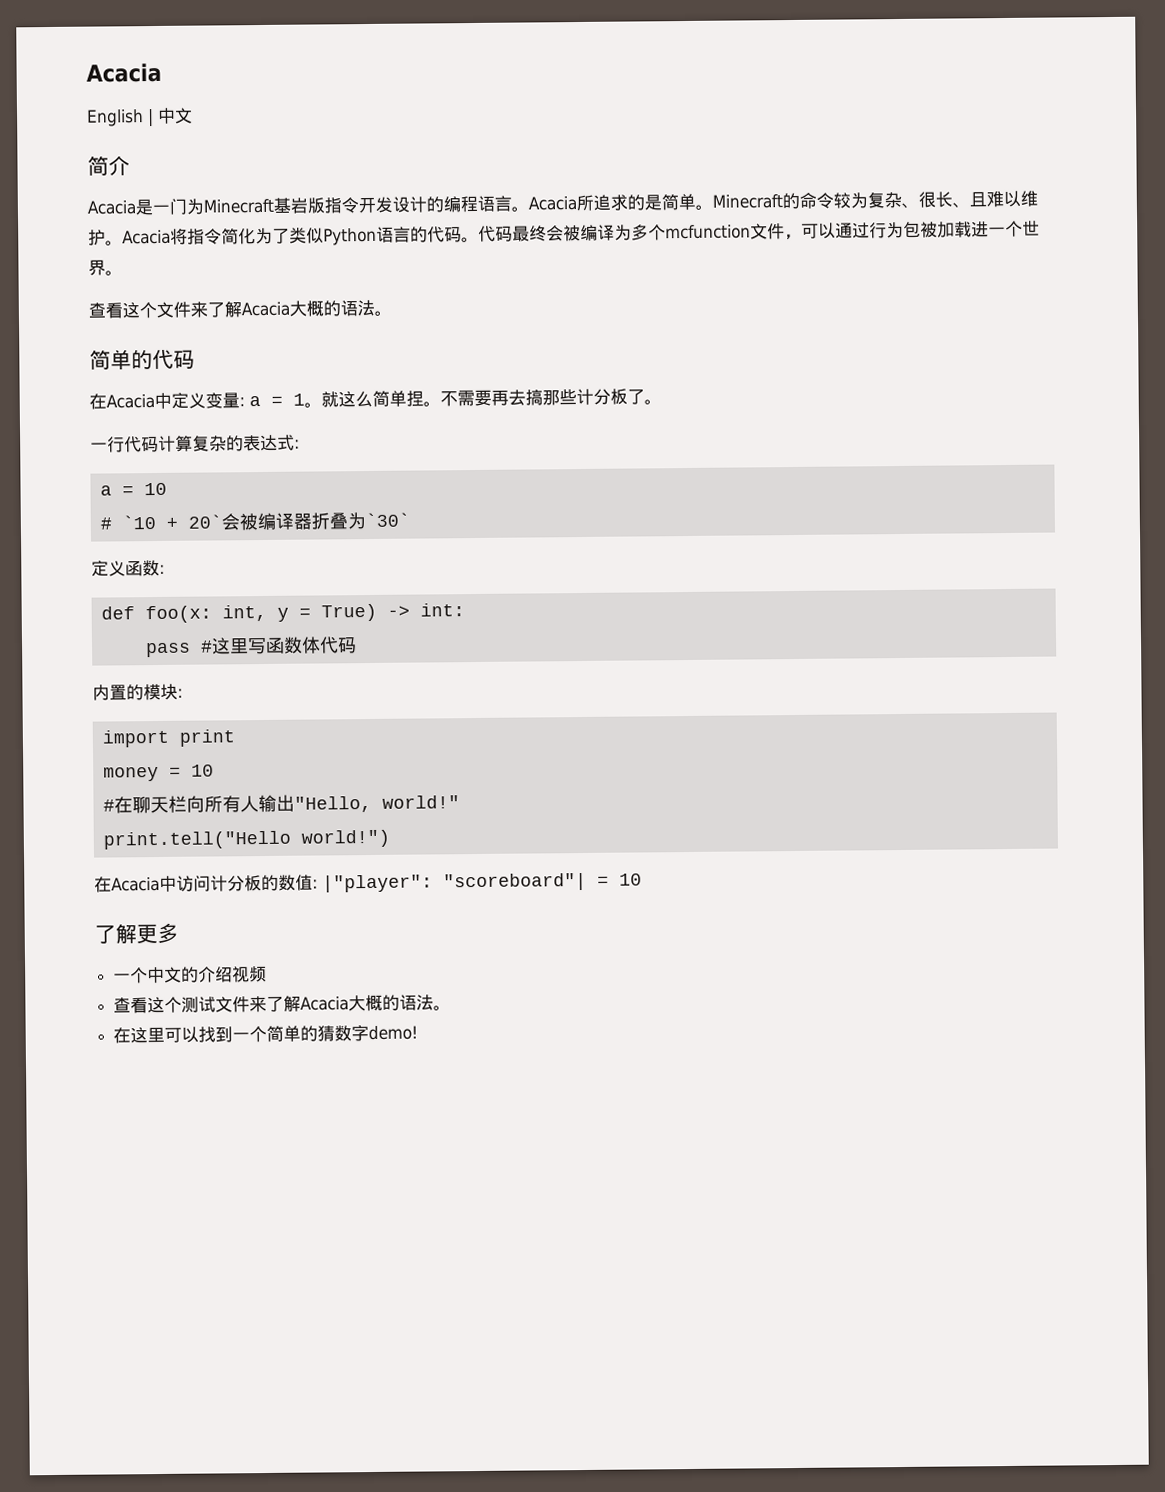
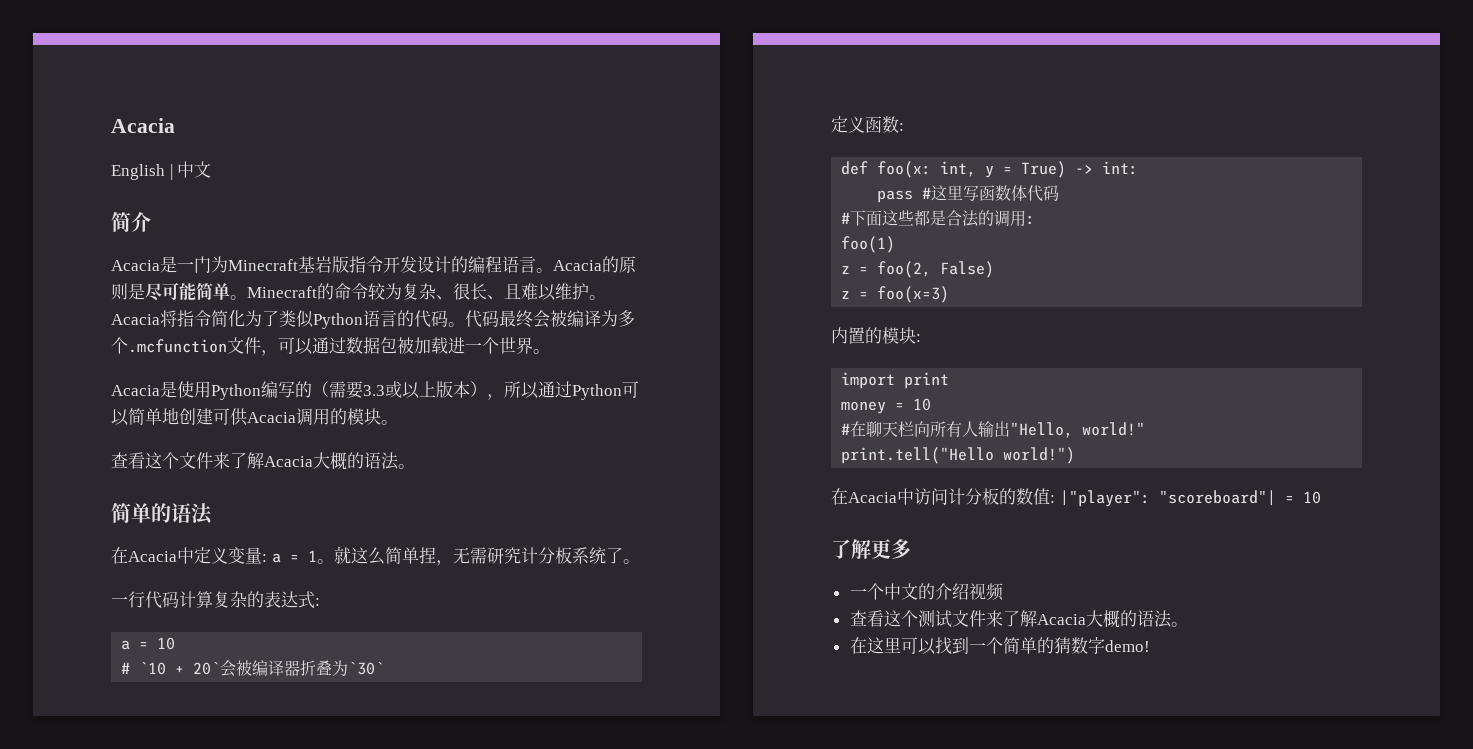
[576,194,662,212] 所追求的是 -> [602,256,636,273] [111,282,196,301] 的原则是尽可能
[665,224,751,240] mcfunction -> [128,339,227,353] .mcfunction
[869,221,904,239] 行为 -> [346,337,380,354] 数据
(123, 273) none -> [111,381,639,400] [111,408,398,426] // Acacia是使用Python编写的（需要3.3或以上版本），所以通过Python可以简单地创建可供Acacia调用的模块。
[152,349,195,370] 代码 -> [171,503,213,525] 语法
[423,388,628,407] 。不需要再去搞那些计分板 -> [435,547,606,566] ，无需研究计分板系统
(357, 645) none -> [841,210,1036,227] [841,236,896,253] [841,261,995,278] [841,286,950,303] // #下面这些都是合法的调用: // foo(1) // z = foo(2, False) // z = foo(x=3)

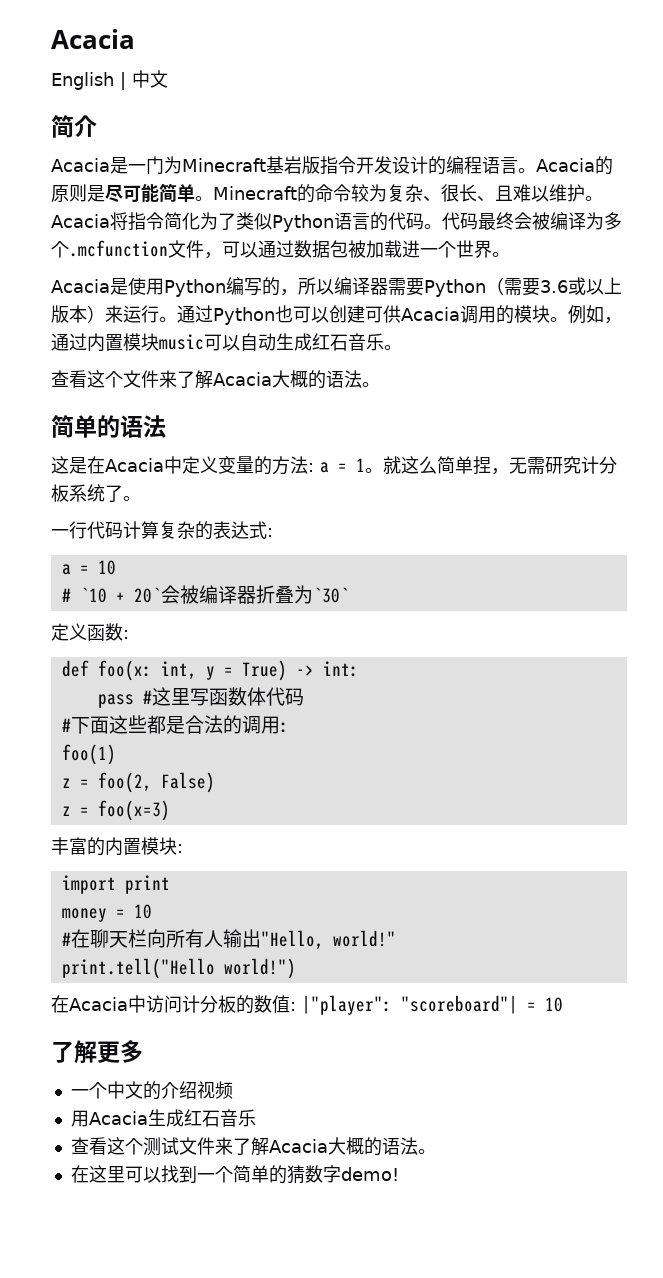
[312,381,639,400] [111,408,179,426] （需要3.3或以上版本），所以通过Python可以简单地 -> [280,277,622,297] [51,305,329,325] ，所以编译器需要Python（需要3.6或以上版本）来运行。通过Python也可以
(398, 422) none -> [568,305,622,324] [51,333,402,352] 例如，通过内置模块music可以自动生成红石音乐。
(213, 514) none -> [51,456,87,474] 这是
(262, 555) none -> [254,456,308,475] 的方法
[831,327,882,344] 内置的 -> [51,837,141,856] 丰富的内置
(1004, 592) none -> [70,1109,256,1127] // 用Acacia生成红石音乐

